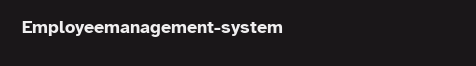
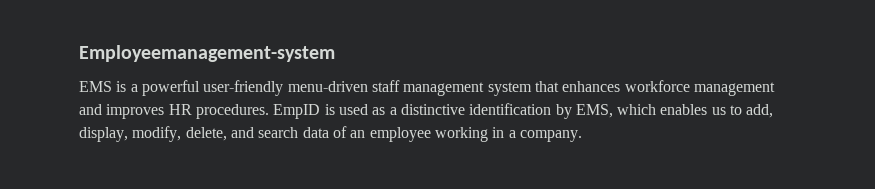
(283, 29) none -> [79,80,775,96] [79,103,774,119] [79,126,582,142] // EMS is a powerful user-friendly menu-driven staff management system that enhances workforce management and improves HR procedures. EmpID is used as a distinctive identification by EMS, which enables us to add, display, modify, delete, and search data of an employee working in a company.

